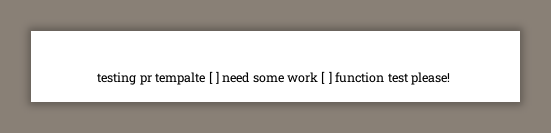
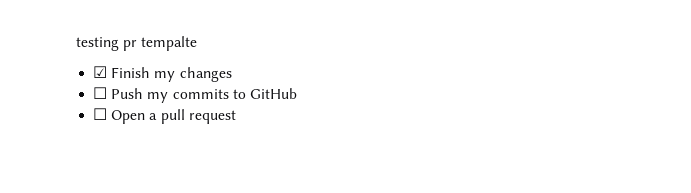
[208,71,450,85] [ ] need some work [ ] function test please! -> [93,66,232,82] [93,87,297,103] [93,108,236,124] // ☑ Finish my changes // ☐ Push my commits to GitHub // ☐ Open a pull request

